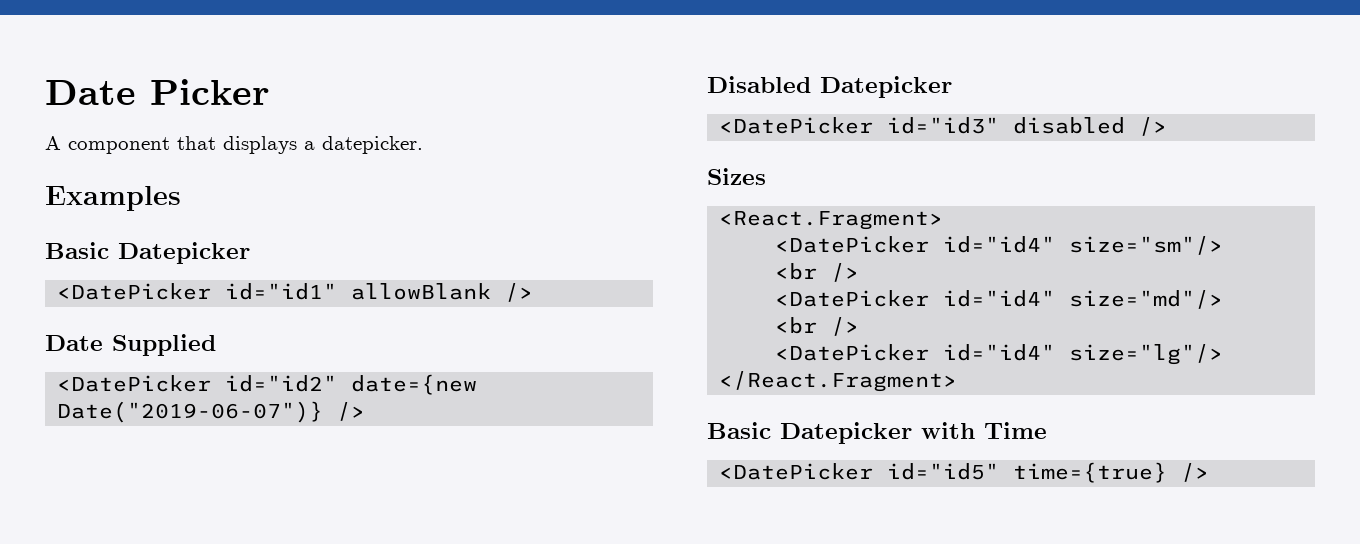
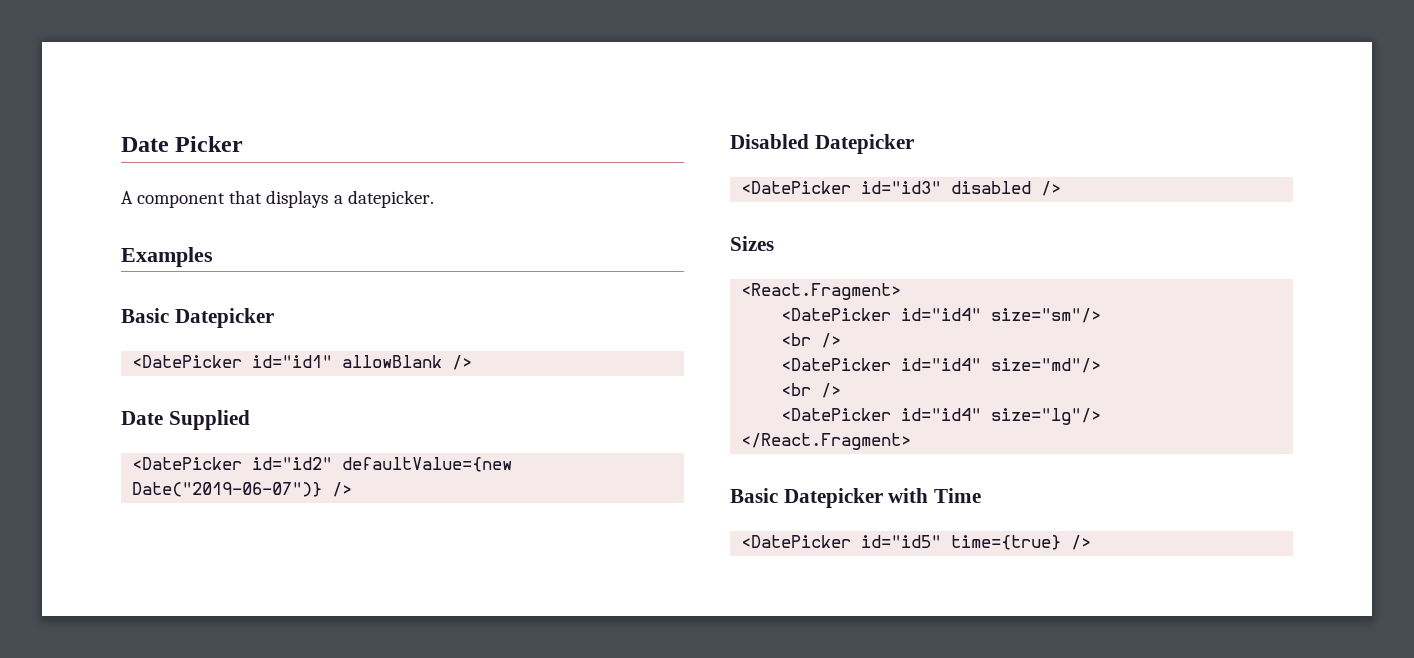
[351,374,478,395] date={new -> [342,457,513,472] defaultValue={new

